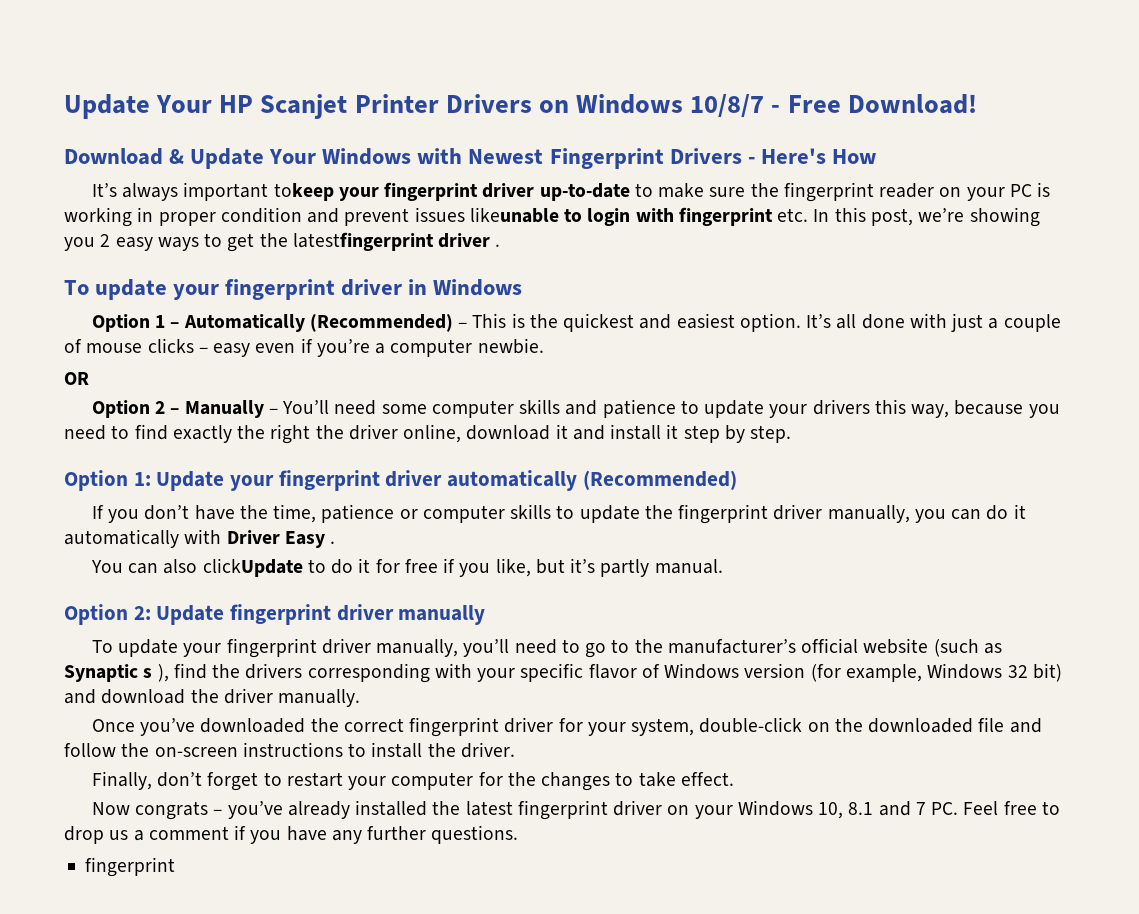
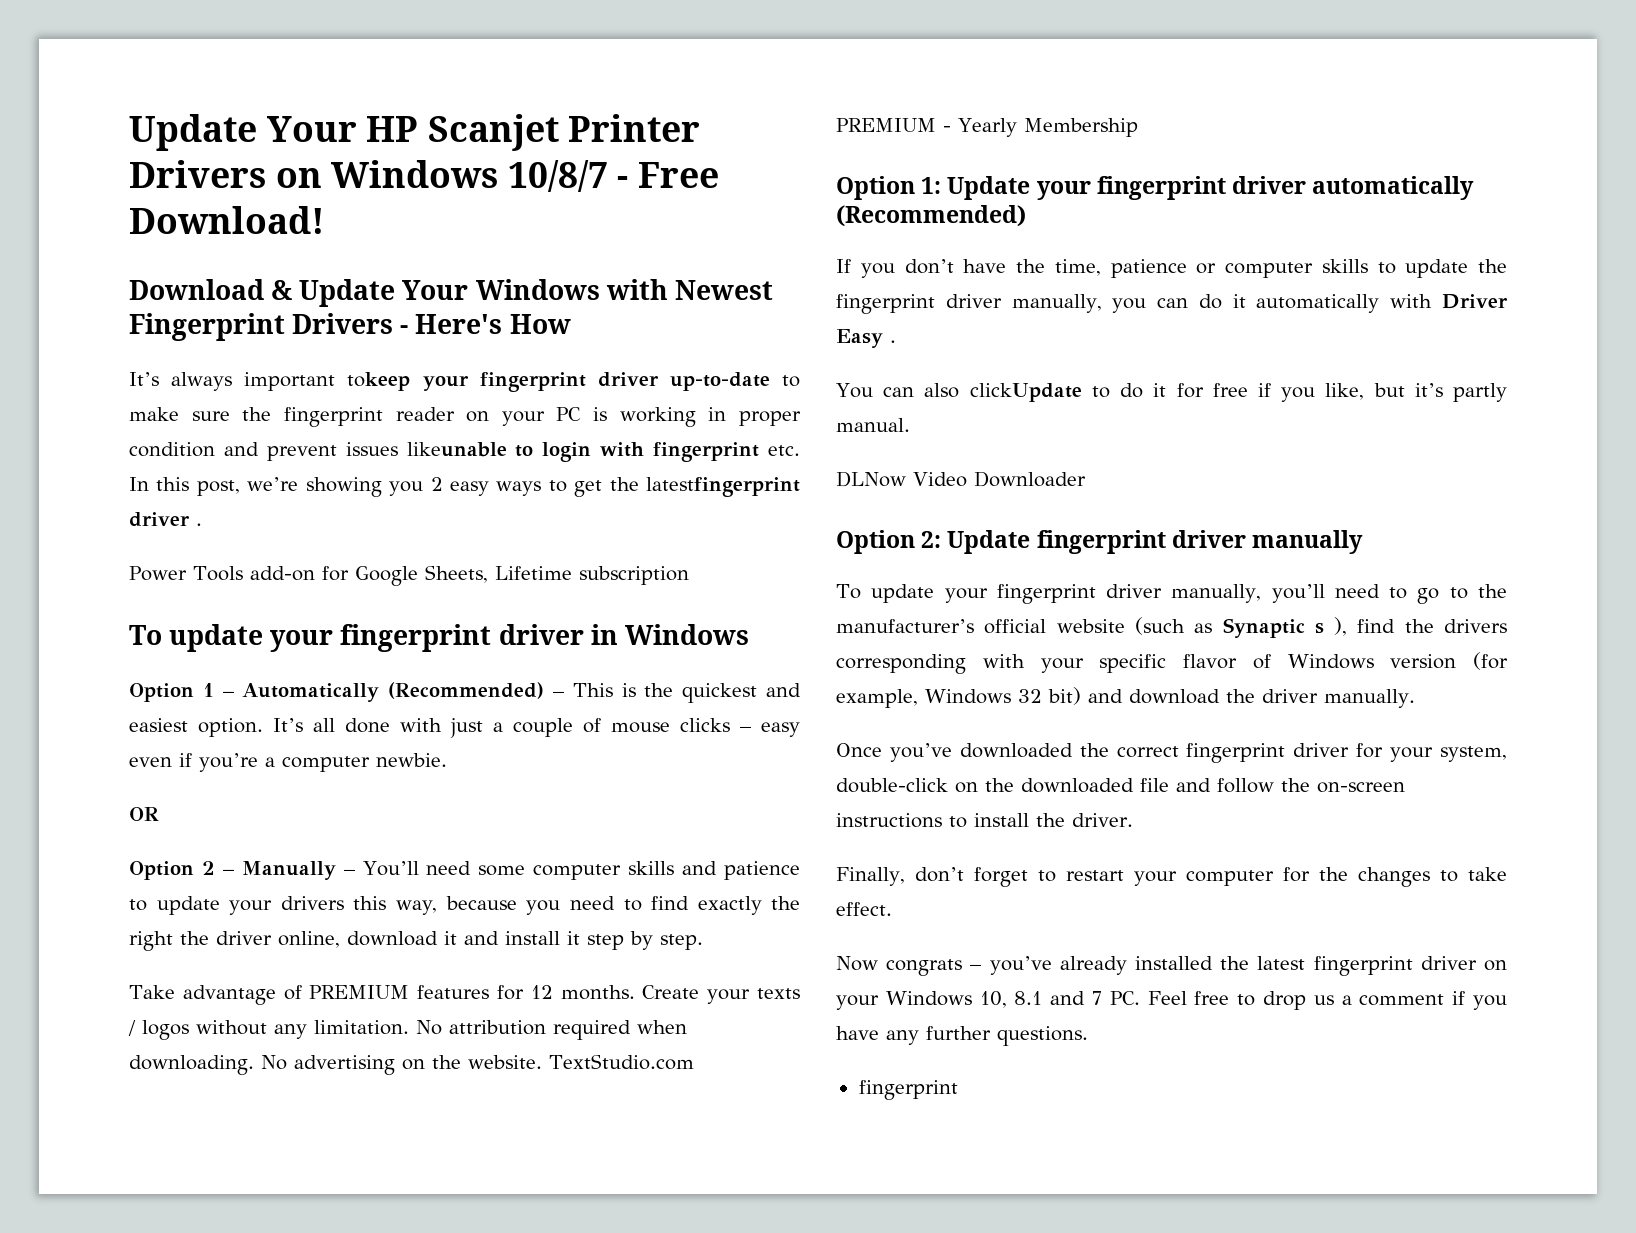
(501, 245) none -> [129,565,689,586] // Power Tools add-on for Google Sheets, Lifetime subscription
(792, 434) none -> [129,985,800,1005] [128,1020,687,1040] [129,1054,694,1075] [836,118,1138,137] // Take advantage of PREMIUM features for 12 months. Create your texts / logos without any limitation. No attribution required when downloading. No advertising on the website. TextStudio.com PREMIUM - Yearly Membership
(723, 566) none -> [836,471,1086,487] // DLNow Video Downloader

